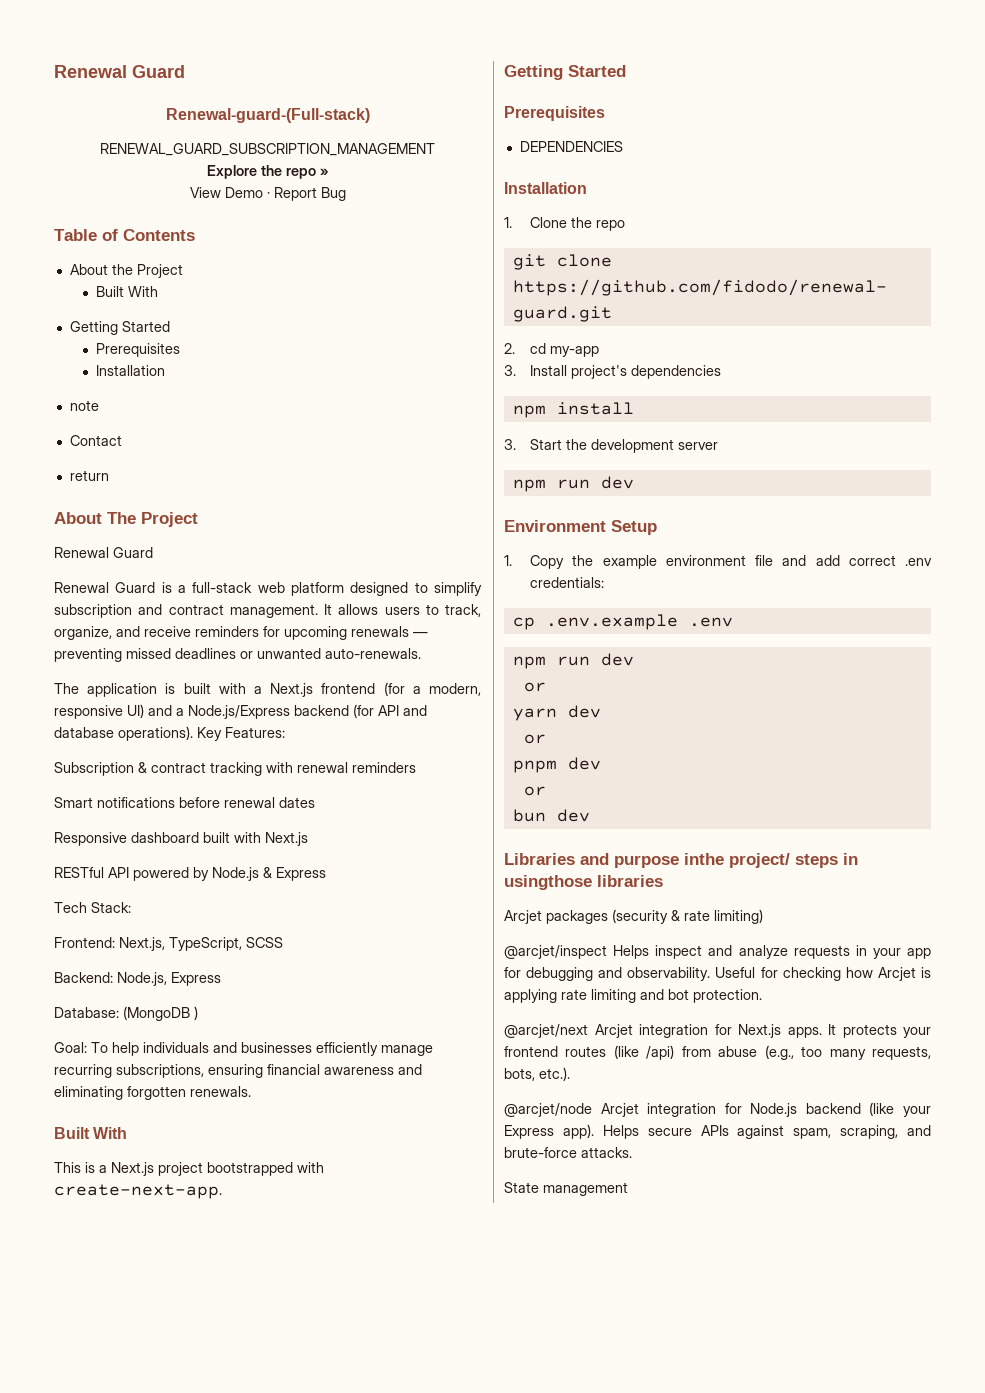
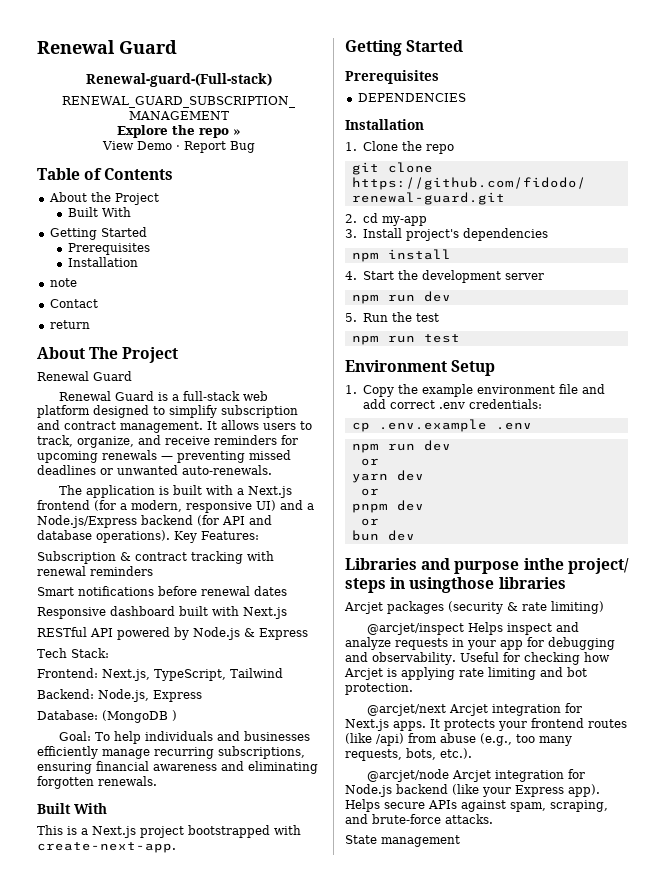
[246,937,283,948] SCSS -> [230,668,283,678] Tailwind
[504,439,516,450] 3. -> [345,271,357,280] 4.
(634, 482) none -> [345,312,439,322] [351,334,460,345] // 5. Run the test // npm run test

